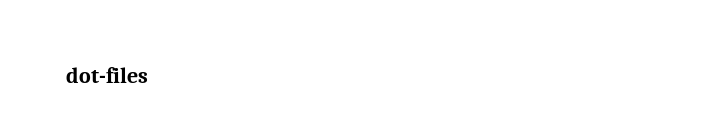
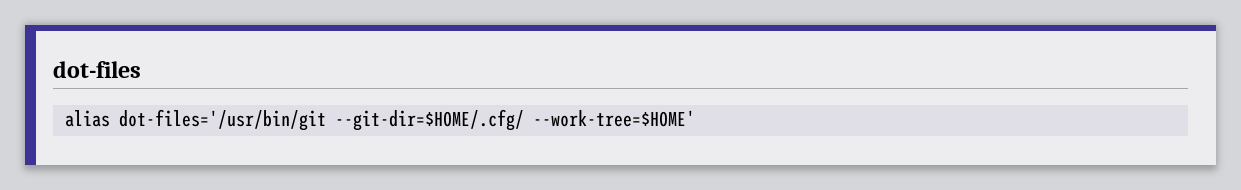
(148, 75) none -> [64,109,695,131] // alias dot-files='/usr/bin/git --git-dir=$HOME/.cfg/ --work-tree=$HOME'

